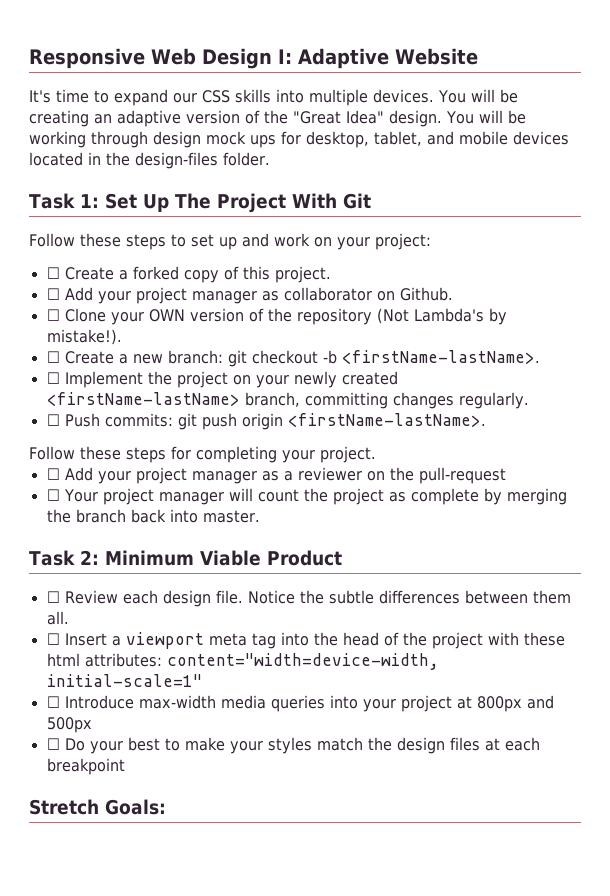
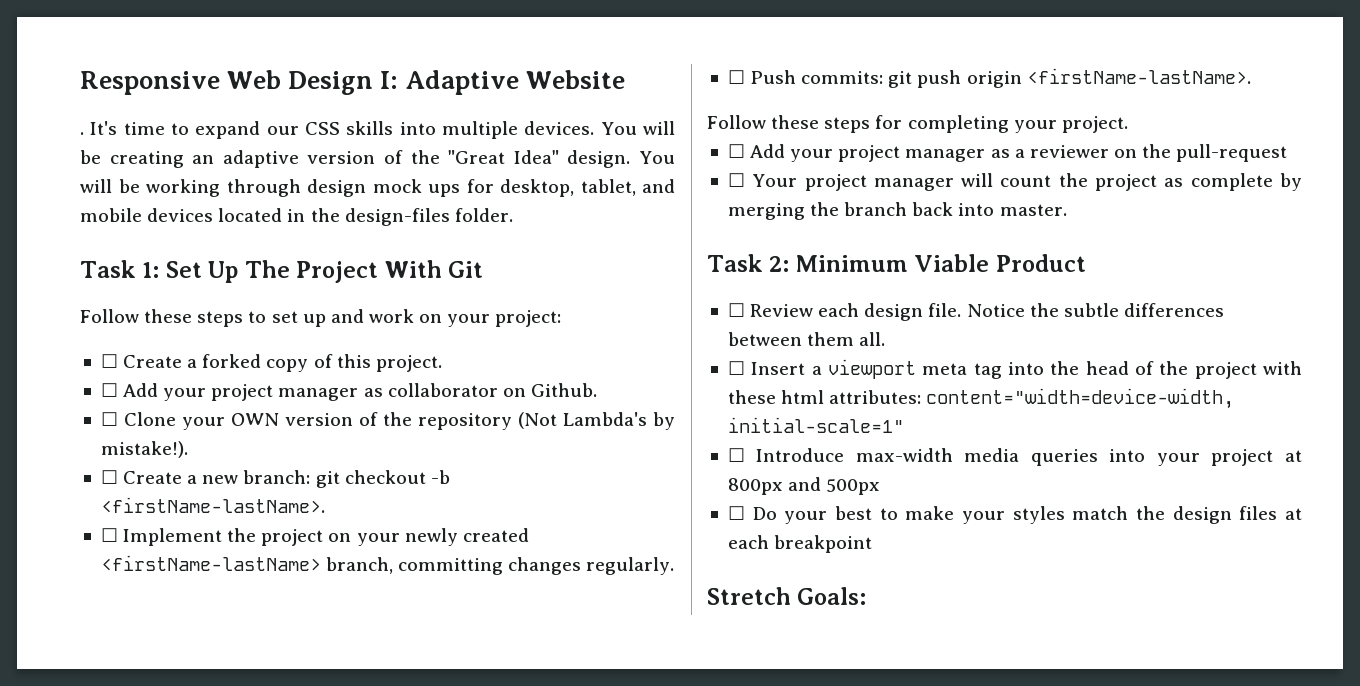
(478, 56) none -> [80,132,84,135] .

